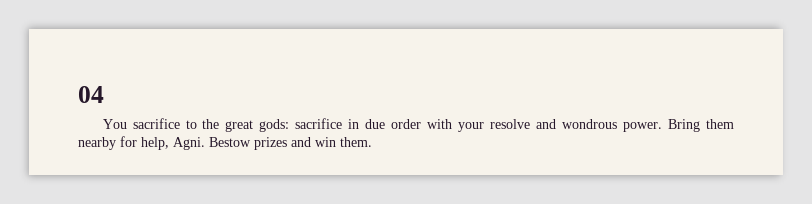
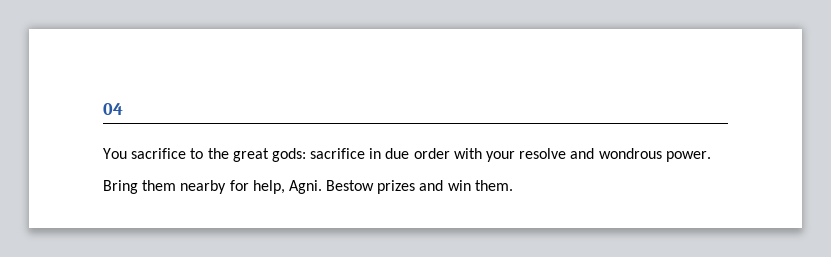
(663, 127) none -> (711, 156) //

